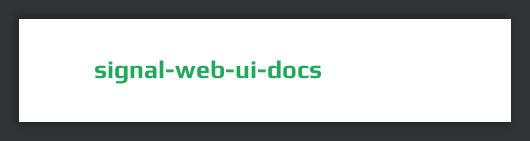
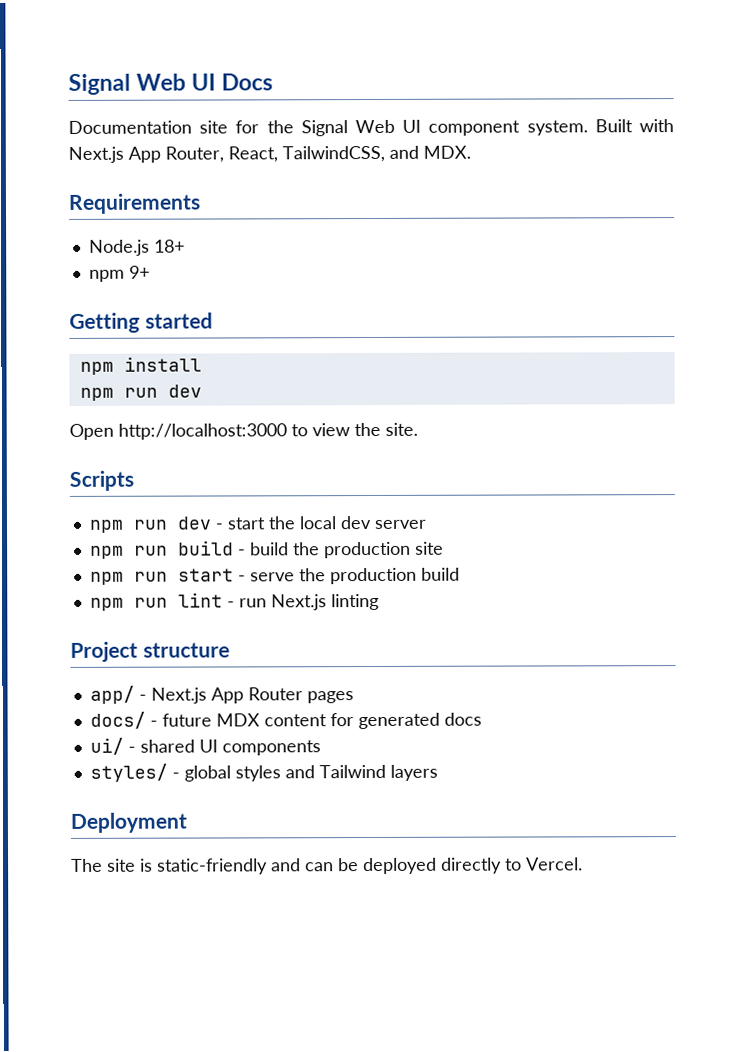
[94,60,322,84] signal-web-ui-docs -> [68,73,274,95] [68,119,674,137] [68,145,471,163] [68,193,201,214] [88,239,185,256] [88,265,150,282] [69,312,213,333] [79,356,202,375] [79,384,202,401] [69,422,418,440] [69,470,134,491] [88,516,427,533] [89,540,444,559] [89,567,460,585] [89,592,379,611] [70,641,230,662] [89,685,354,704] [89,711,482,730] [89,737,321,756] [89,763,438,782] [70,812,187,833] [71,857,583,875] Signal Web UI Docs // Documentation site for the Signal Web UI component system. Built with Next.js App Router, React, TailwindCSS, and MDX. // Requirements // Node.js 18+ // npm 9+ // Getting started // npm install // npm run dev // Open http://localhost:3000 to view the site. // Scripts // npm run dev - start the local dev server // npm run build - build the production site // npm run start - serve the production build // npm run lint - run Next.js linting // Project structure // app/ - Next.js App Router pages // docs/ - future MDX content for generated docs // ui/ - shared UI components // styles/ - global styles and Tailwind layers // Deployment // The site is static-friendly and can be deployed directly to Vercel.

